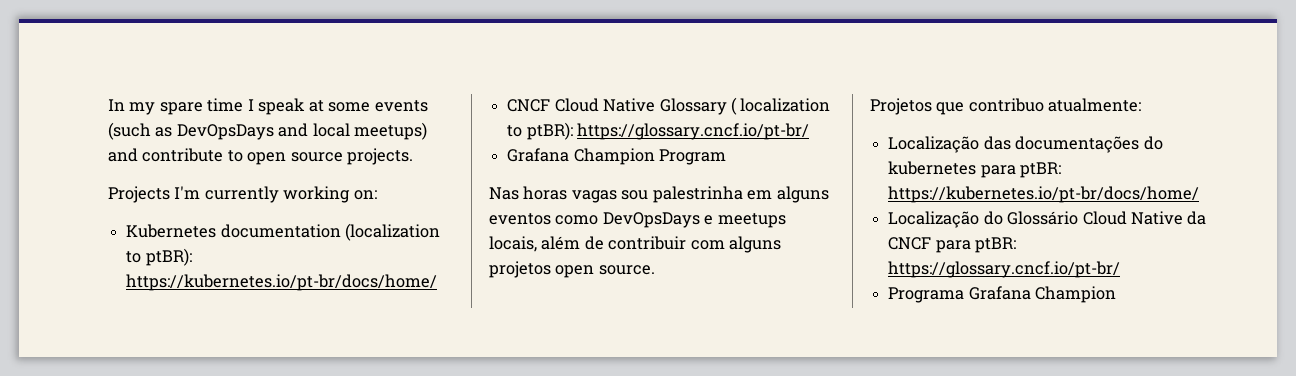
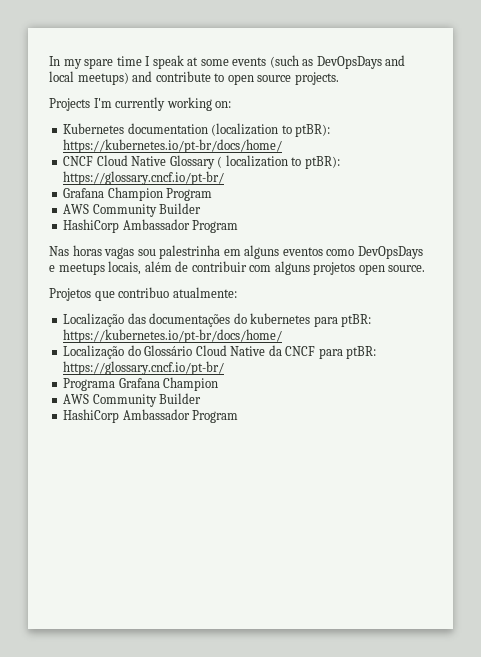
(727, 157) none -> [63,203,202,217] [63,219,239,233] // AWS Community Builder // HashiCorp Ambassador Program
(1117, 294) none -> [63,393,202,407] [63,409,239,423] // AWS Community Builder // HashiCorp Ambassador Program

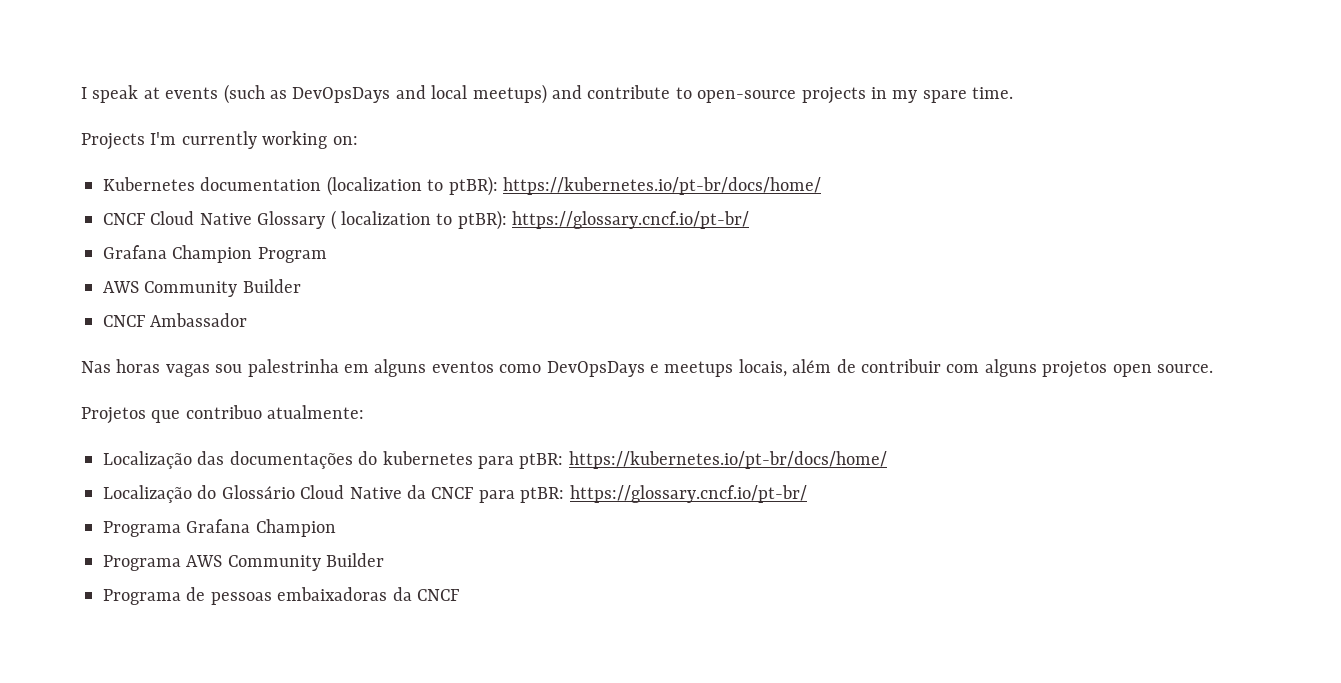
[49,56,142,69] In my spare time -> (81, 93) none
[200,59,229,66] some -> (160, 93) none
[227,72,339,85] open source projects. -> [697,87,1014,104] open-source projects in my spare time.
[63,219,239,233] HashiCorp Ambassador Program -> [103,313,248,327] CNCF Ambassador
[63,393,202,407] [63,409,239,423] AWS Community Builder // HashiCorp Ambassador Program -> [103,553,385,571] [103,587,459,605] Programa AWS Community Builder // Programa de pessoas embaixadoras da CNCF

